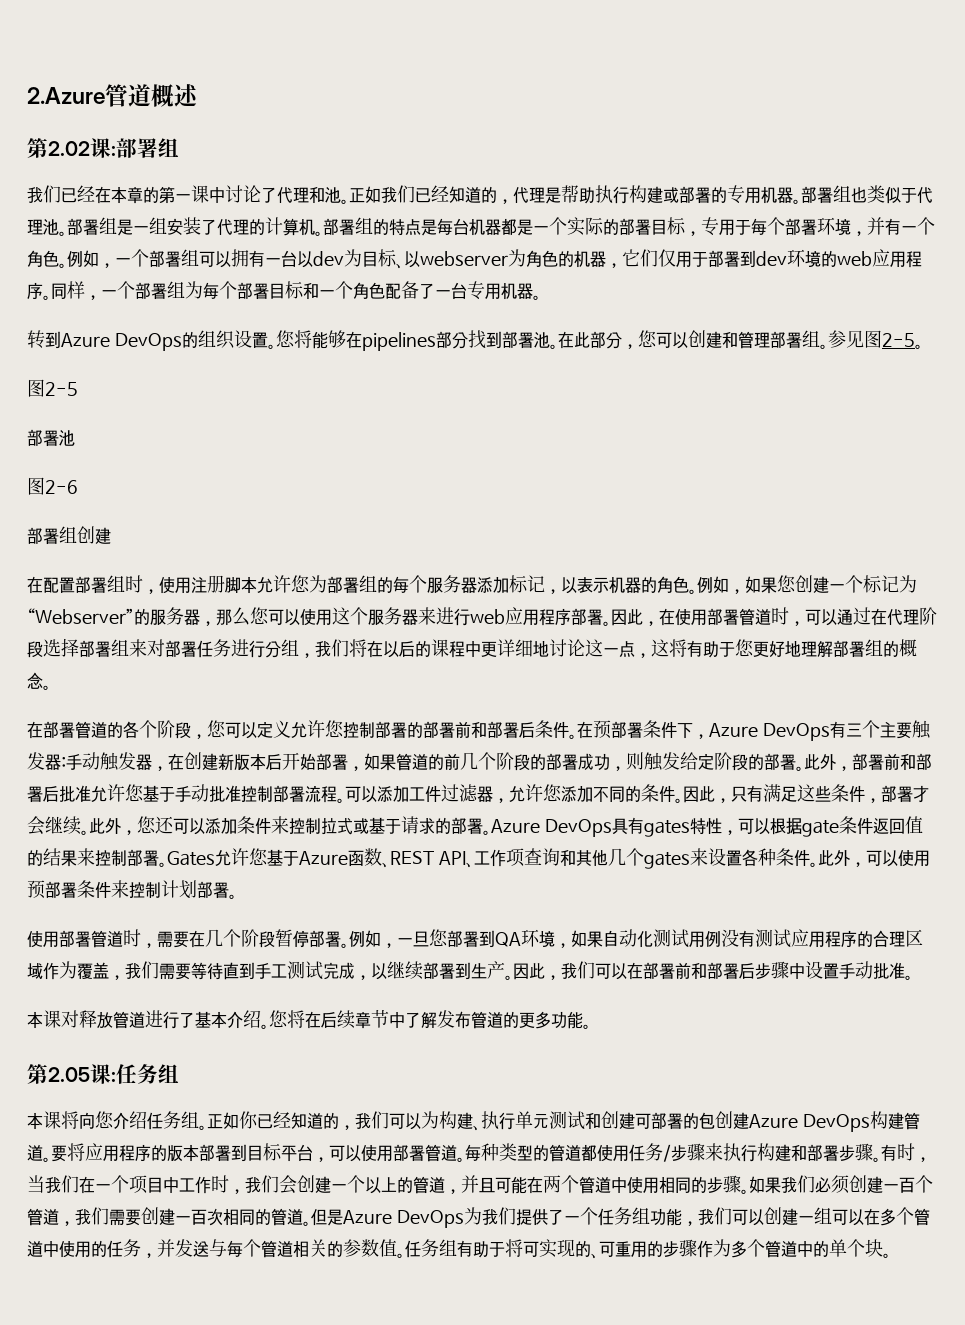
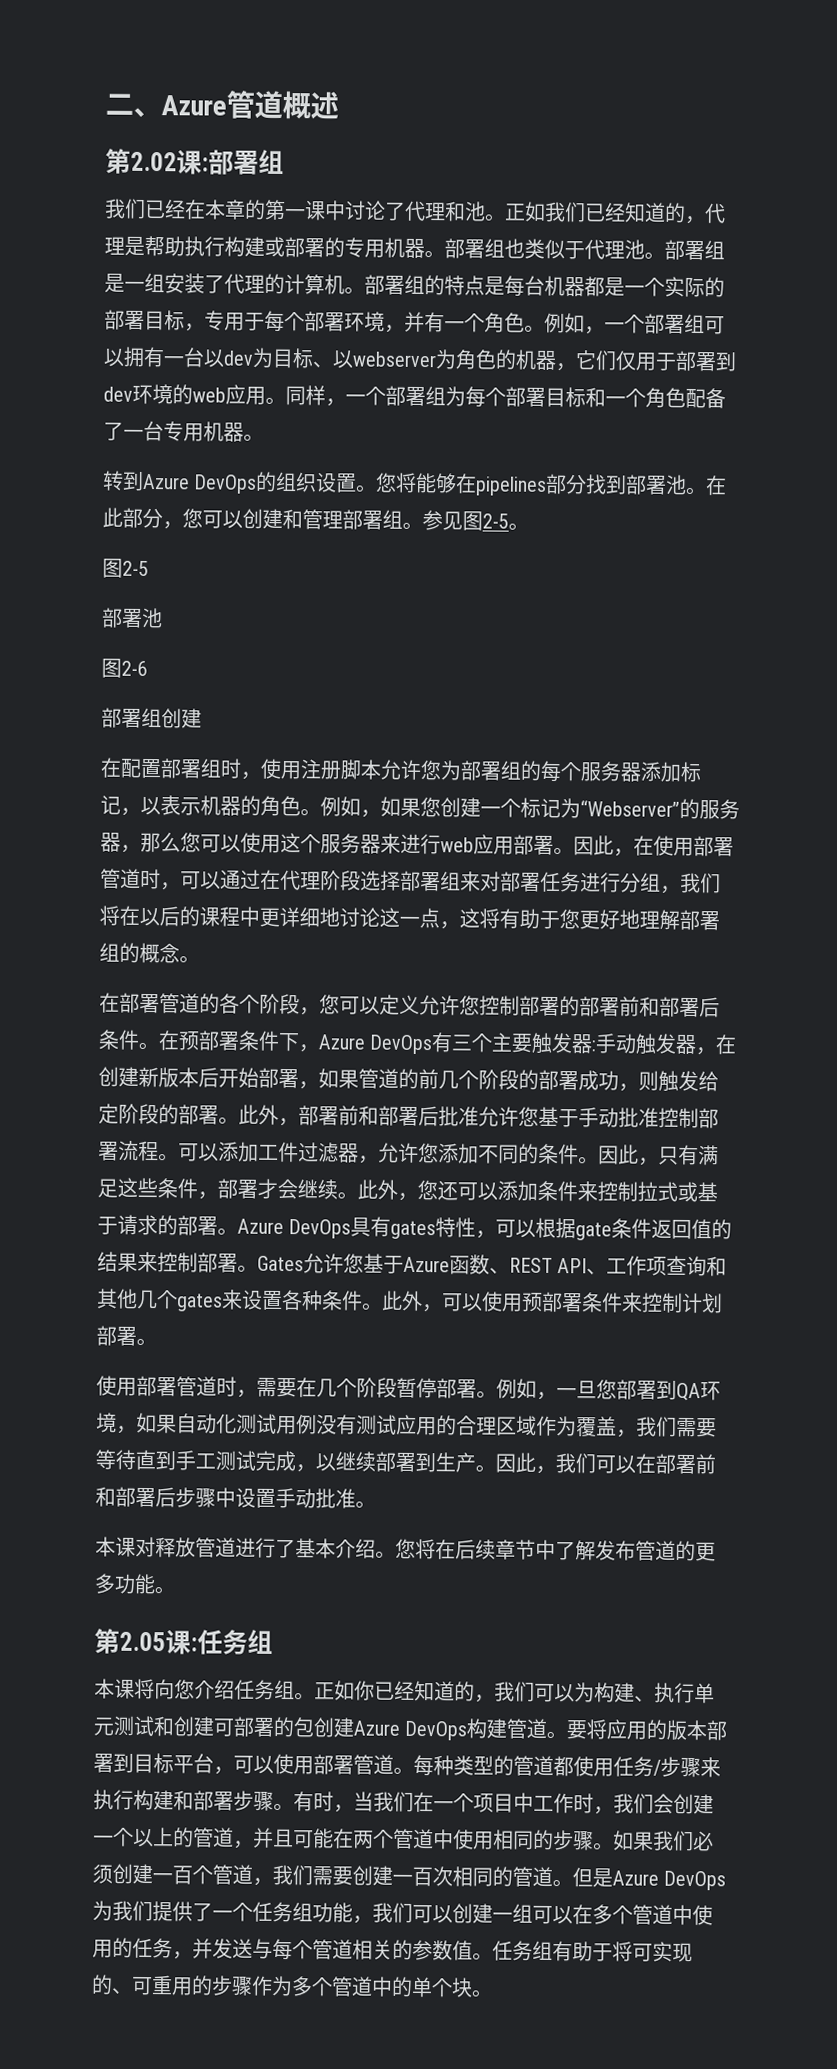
[27,87,105,104] 2.Azure -> [105,93,227,118] 二、Azure
[906,251,922,268] [27,282,43,300] 程序 -> (266, 395) none
[539,608,571,626] 程序 -> (514, 845) none
[825,930,857,948] 程序 -> (437, 1426) none
[119,1144,151,1162] 程序 -> (648, 1730) none

